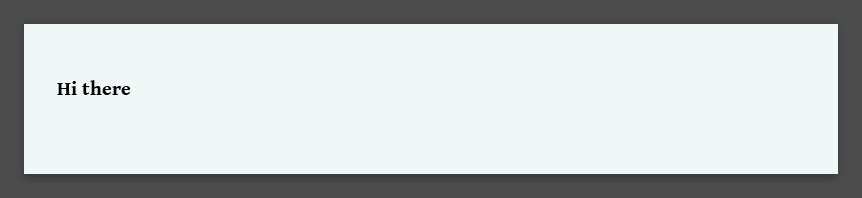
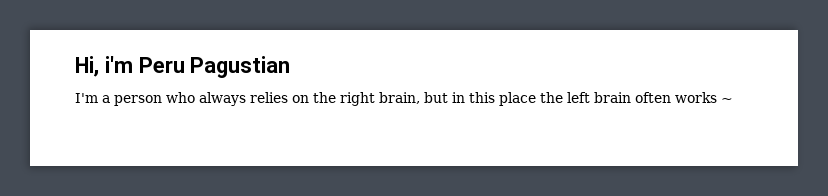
[57,80,132,95] Hi there -> [75,56,291,78] [75,92,733,106] Hi, i'm Peru Pagustian // I'm a person who always relies on the right brain, but in this place the left brain often works ~

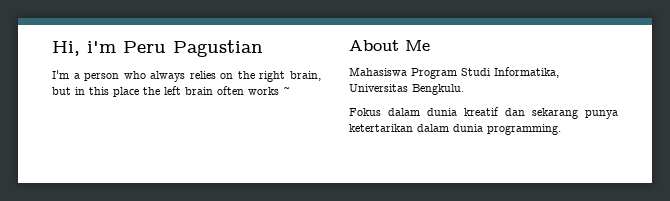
(733, 100) none -> [349,40,430,51] [349,67,559,79] [349,84,464,95] [349,107,618,119] [349,124,561,135] // About Me // Mahasiswa Program Studi Informatika, Universitas Bengkulu. // Fokus dalam dunia kreatif dan sekarang punya ketertarikan dalam dunia programming.

